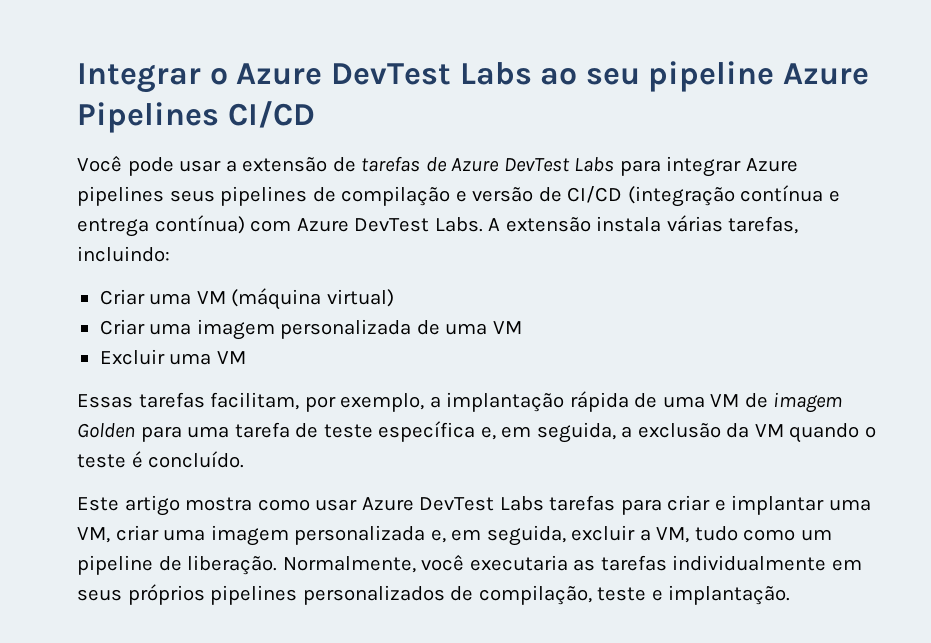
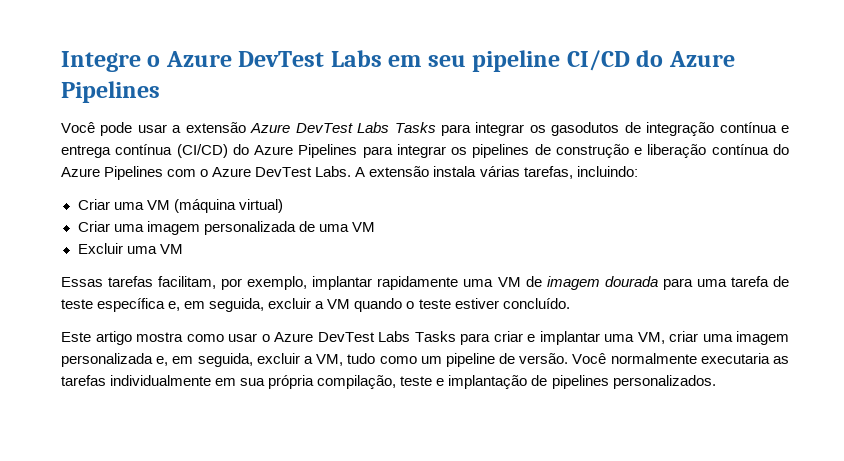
[77,62,578,93] Integrar o Azure DevTest Labs ao -> [61,50,422,72] Integre o Azure DevTest Labs em
[783,63,870,85] [77,101,315,133] Azure Pipelines CI/CD -> [566,50,735,71] [61,81,160,103] CI/CD do Azure Pipelines
[332,156,798,177] [77,185,840,207] [77,215,292,237] de tarefas de Azure DevTest Labs para integrar Azure pipelines seus pipelines de compilação e versão de CI/CD (integração contínua e entrega contínua) com -> [250,122,789,136] [61,144,789,158] [61,166,209,180] Azure DevTest Labs Tasks para integrar os gasodutos de integração contínua e entrega contínua (CI/CD) do Azure Pipelines para integrar os pipelines de construção e liberação contínua do Azure Pipelines com o
[429,391,658,412] a implantação rápida de -> [312,276,459,290] implantar rapidamente
[77,423,135,438] Golden -> [604,276,658,287] dourada
[621,423,750,438] a exclusão da -> [268,298,325,309] excluir a
[131,451,143,468] é -> [454,298,499,309] estiver
[361,495,616,511] Azure DevTest Labs tarefas -> [261,331,456,342] o Azure DevTest Labs Tasks
[187,554,465,575] liberação. Normalmente, você -> [519,353,697,364] versão. Você normalmente
[77,584,791,605] seus próprios pipelines personalizados de compilação, teste e implantação. -> [240,375,716,389] sua própria compilação, teste e implantação de pipelines personalizados.

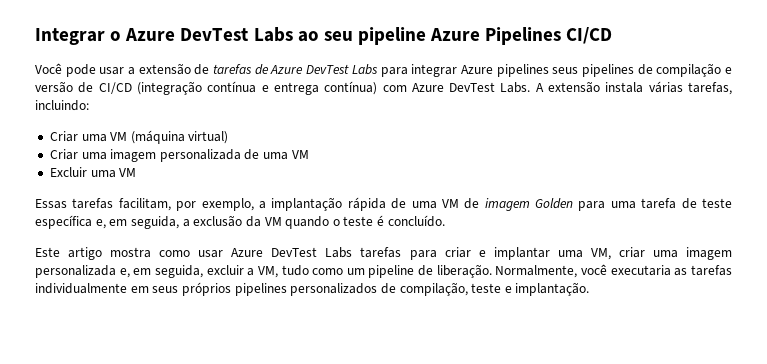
[61,50,422,72] Integre o Azure DevTest Labs em -> [35,27,319,45] Integrar o Azure DevTest Labs ao
[566,50,735,71] [61,81,160,103] CI/CD do Azure Pipelines -> [430,27,613,45] Azure Pipelines CI/CD
[250,122,789,136] [61,144,789,158] [61,166,209,180] Azure DevTest Labs Tasks para integrar os gasodutos de integração contínua e entrega contínua (CI/CD) do Azure Pipelines para integrar os pipelines de construção e liberação contínua do Azure Pipelines com o -> [194,63,733,77] [35,81,407,95] de tarefas de Azure DevTest Labs para integrar Azure pipelines seus pipelines de compilação e versão de CI/CD (integração contínua e entrega contínua) com
[312,276,459,290] implantar rapidamente -> [258,197,407,211] a implantação rápida de
[604,276,658,287] dourada -> [535,198,574,209] Golden
[268,298,325,309] excluir a -> [182,215,261,227] a exclusão da
[454,298,499,309] estiver -> [377,215,385,226] é
[261,331,456,342] o Azure DevTest Labs Tasks -> [231,247,402,258] Azure DevTest Labs tarefas
[519,353,697,364] versão. Você normalmente -> [436,264,608,278] liberação. Normalmente, você
[240,375,716,389] sua própria compilação, teste e implantação de pipelines personalizados. -> [152,282,590,296] seus próprios pipelines personalizados de compilação, teste e implantação.

